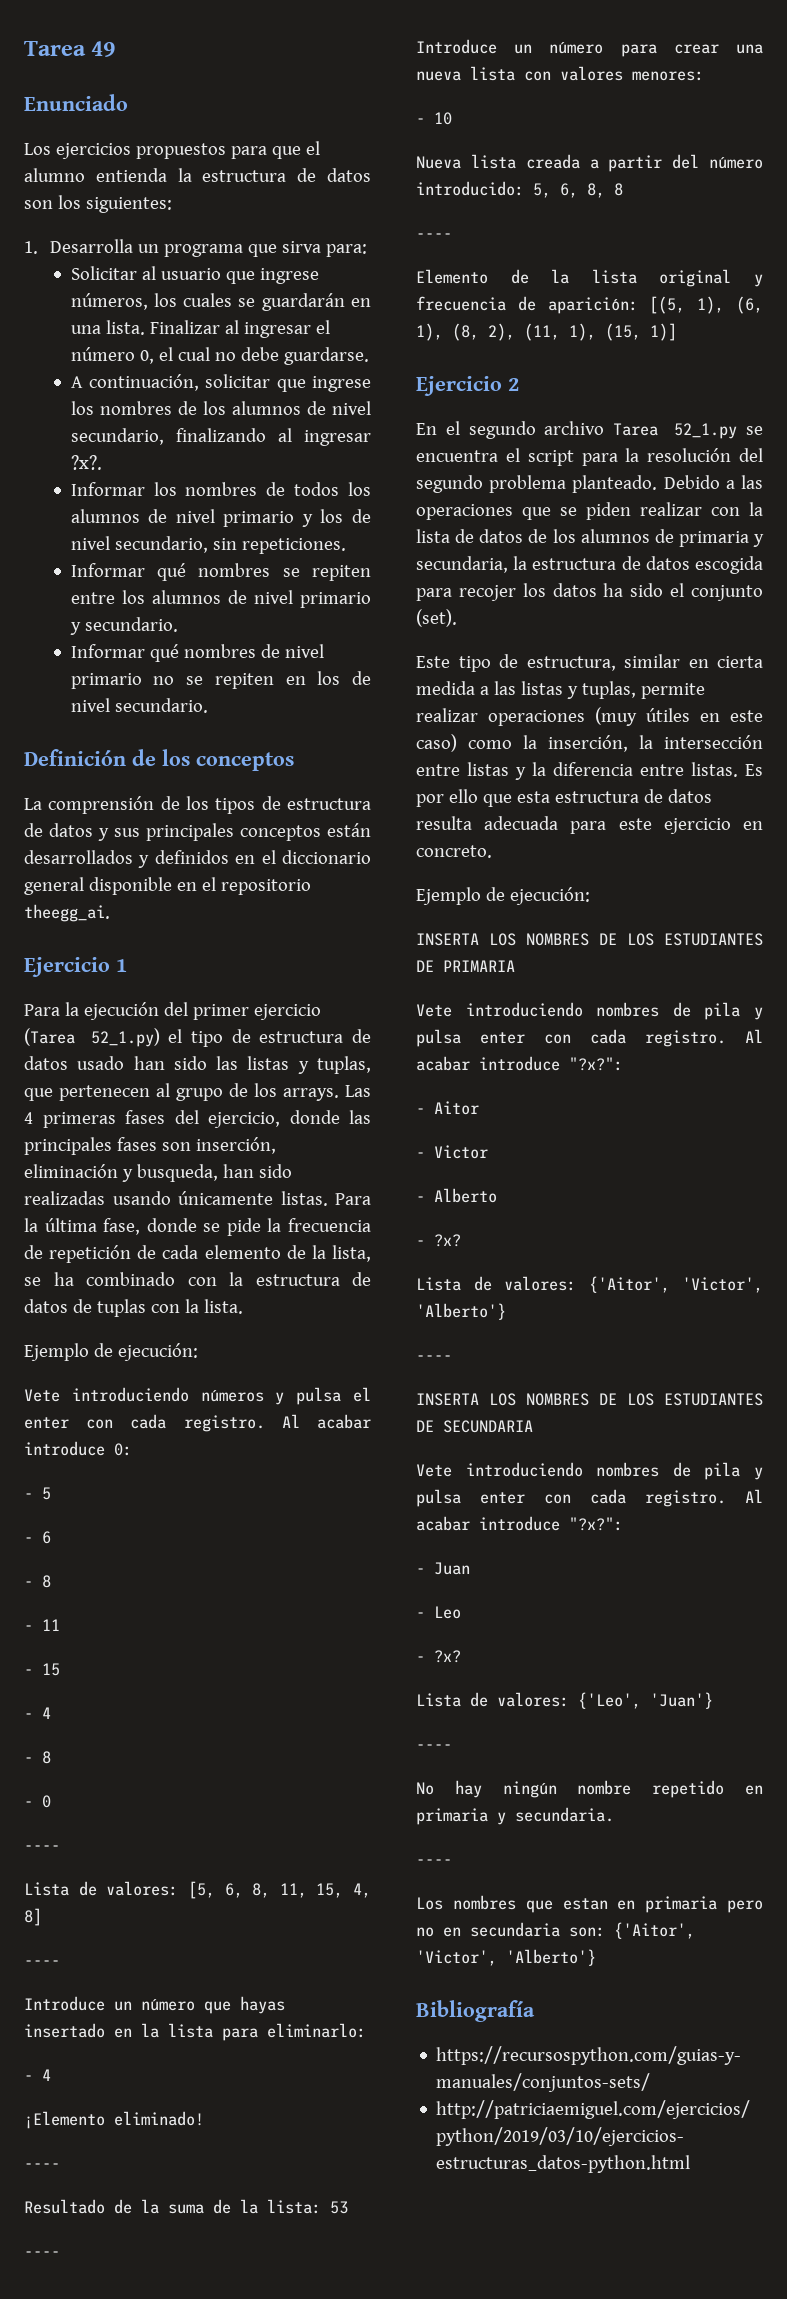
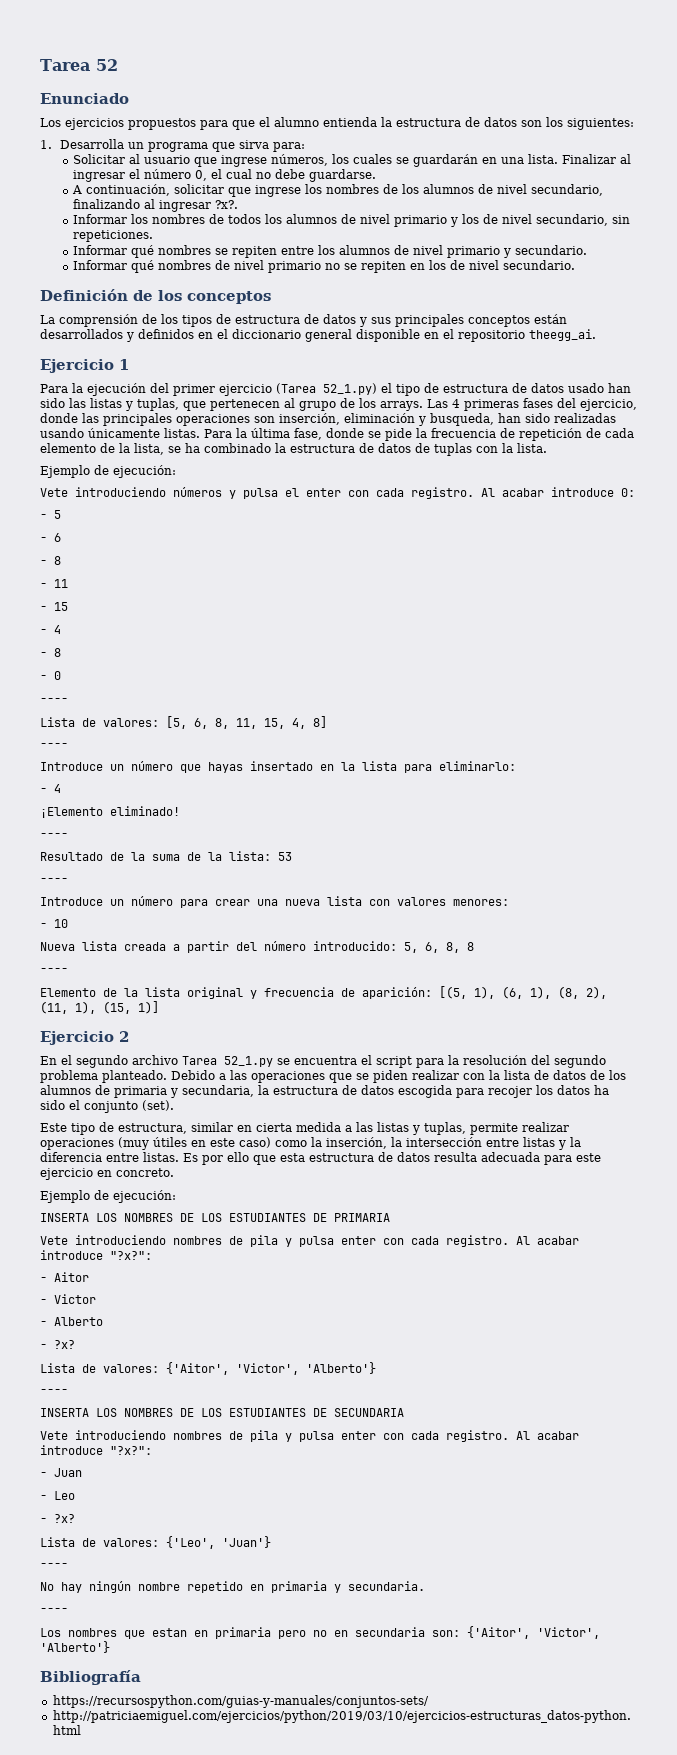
[24,41,116,57] Tarea 49 -> [40,59,118,71] Tarea 52
[116,1137,157,1151] fases -> [176,414,250,426] operaciones
[187,1277,217,1286] con -> (271, 448) none

